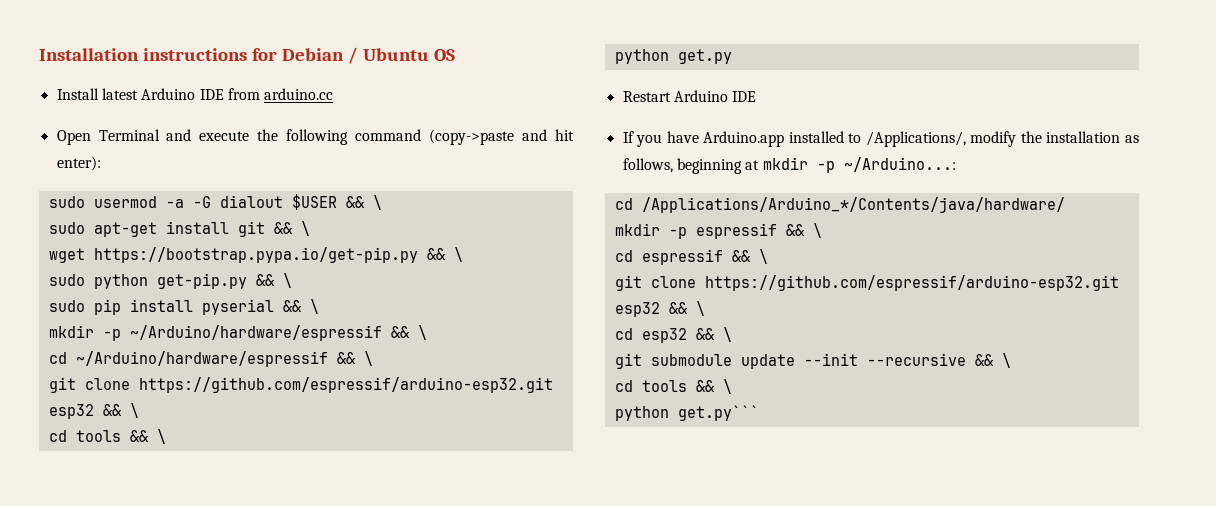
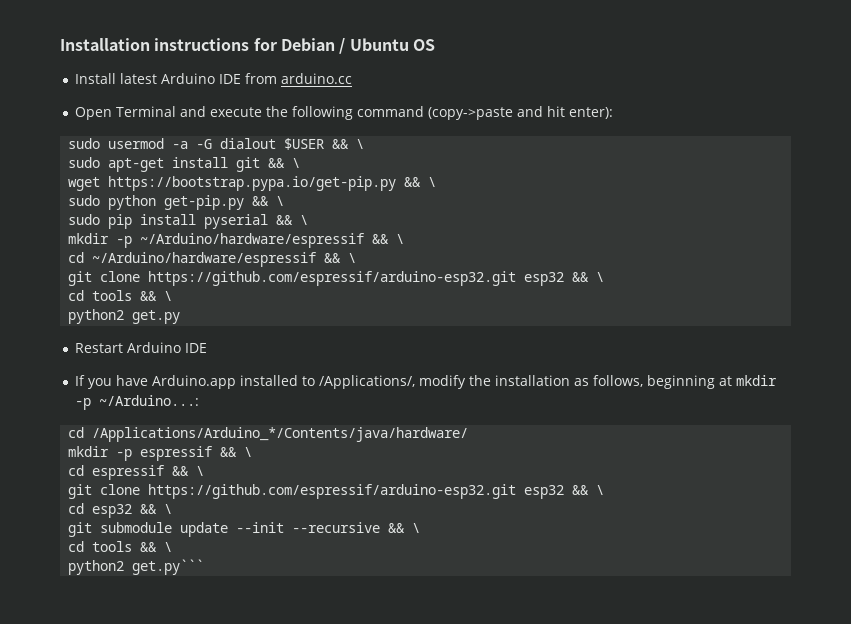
[614,49,669,64] python -> [68,309,125,324] python2
[614,406,669,421] python -> [68,560,125,575] python2

